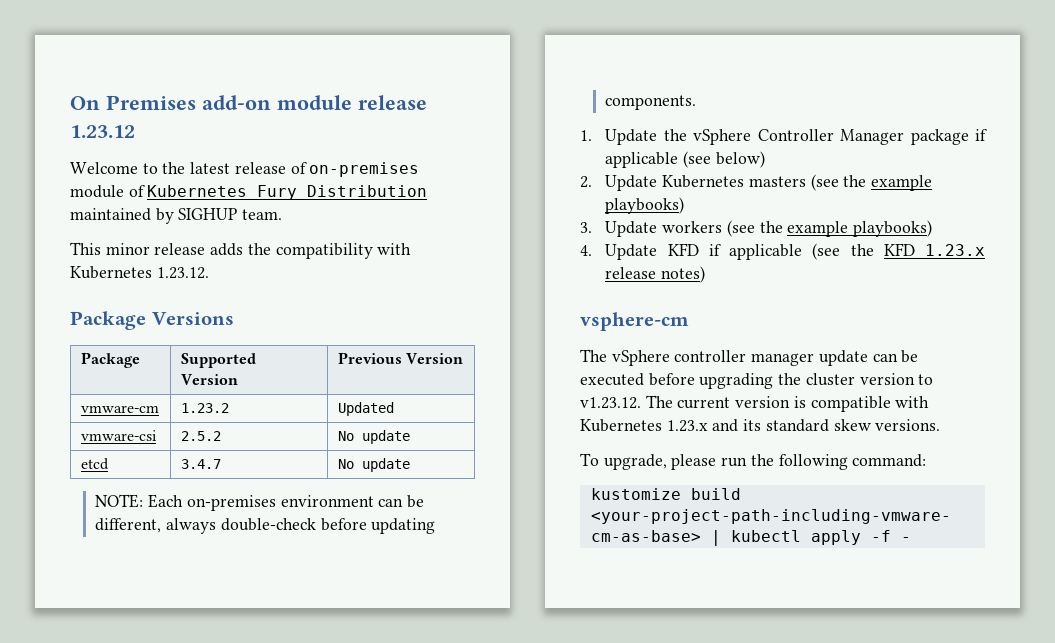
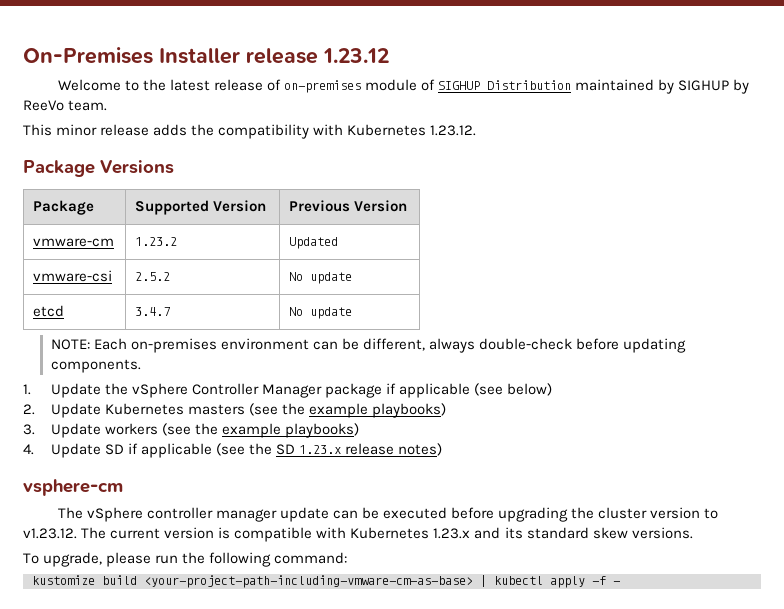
[70,95,352,110] On Premises add-on module -> [23,47,240,64] On-Premises Installer
[147,185,298,200] Kubernetes Fury -> [438,81,481,90] SIGHUP
(238, 214) none -> [733,79,750,94] [23,100,64,111] by ReeVo
[667,243,699,256] KFD -> [104,444,124,455] SD
[883,243,915,256] KFD -> [276,444,296,455] SD

